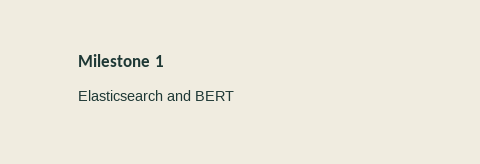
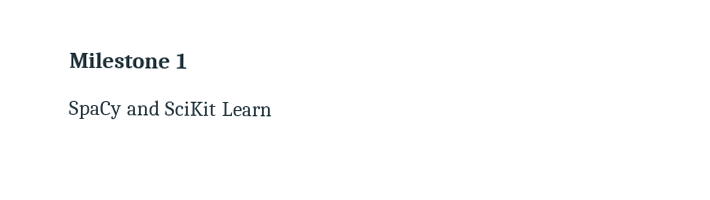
[78,90,234,101] Elasticsearch and BERT -> [68,100,272,120] SpaCy and SciKit Learn

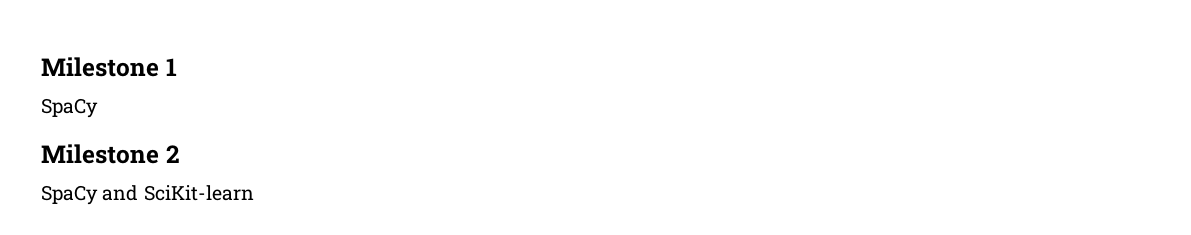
[125,100,272,117] and SciKit Learn -> [41,144,180,164] [41,185,254,205] // Milestone 2 // SpaCy and SciKit-learn

